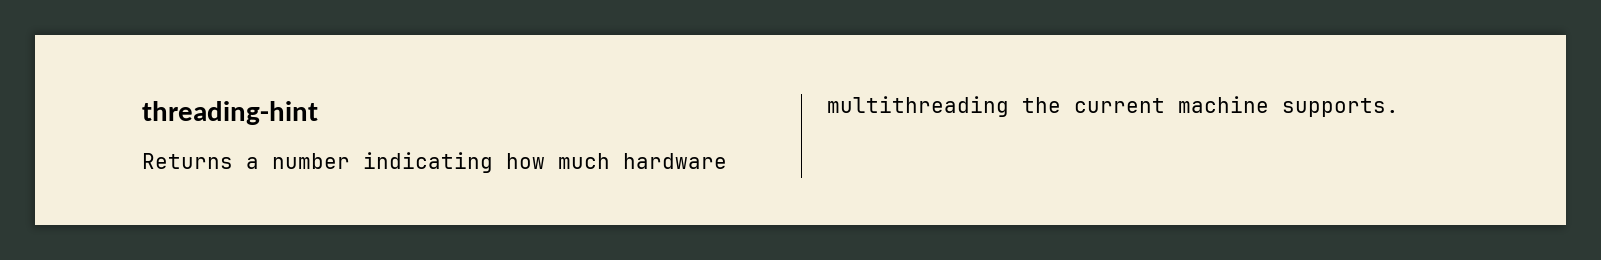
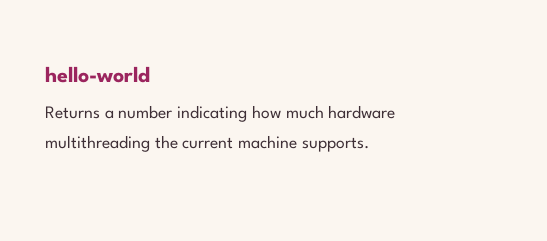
[142,101,318,125] threading-hint -> [45,66,150,83] hello-world

